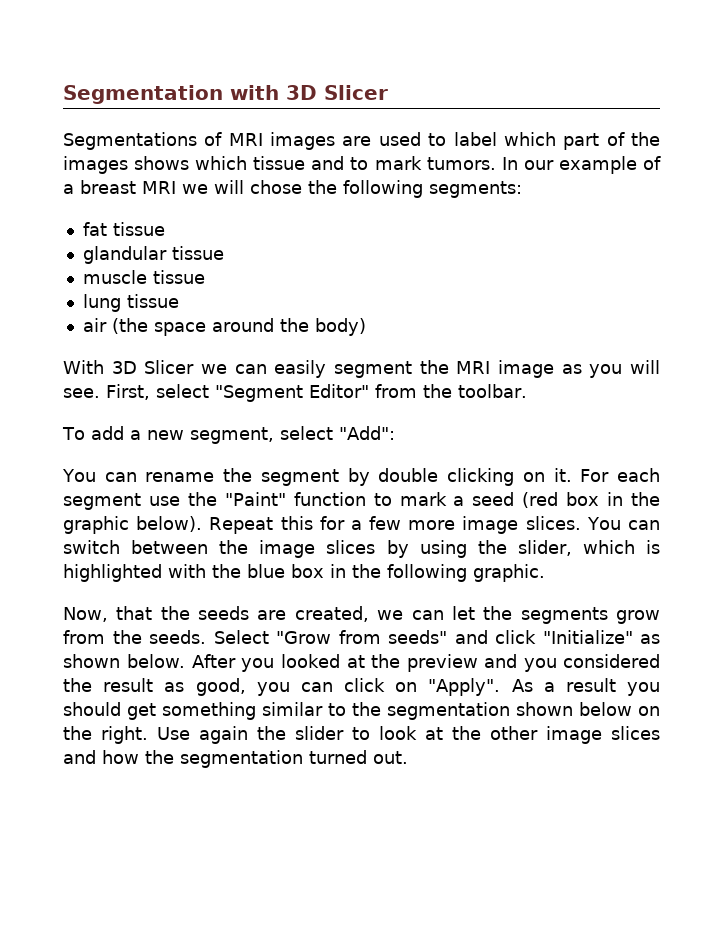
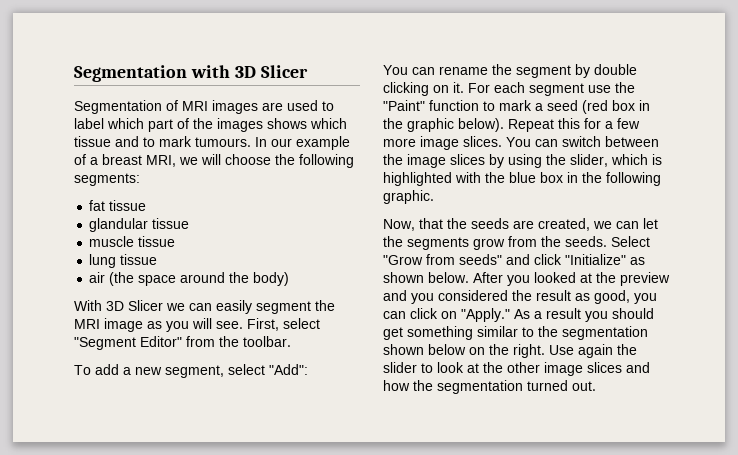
[63,132,197,150] Segmentations -> [74,100,162,114] Segmentation
[426,157,496,170] tumors. -> [195,137,251,147] tumours.
[142,181,176,194] MRI -> [146,155,176,167] MRI,
[250,180,302,194] chose -> [225,154,271,165] choose
[428,678,501,696] "Apply". -> [461,308,510,322] "Apply."

